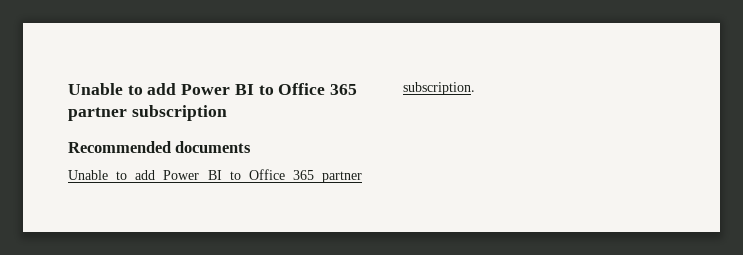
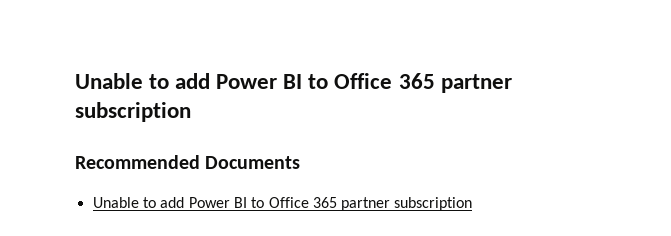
[175,141,252,153] [68,169,362,183] [403,82,475,95] documents // Unable to add Power BI to Office 365 partner subscription. -> [205,156,301,169] [92,197,473,211] Documents // Unable to add Power BI to Office 365 partner subscription

